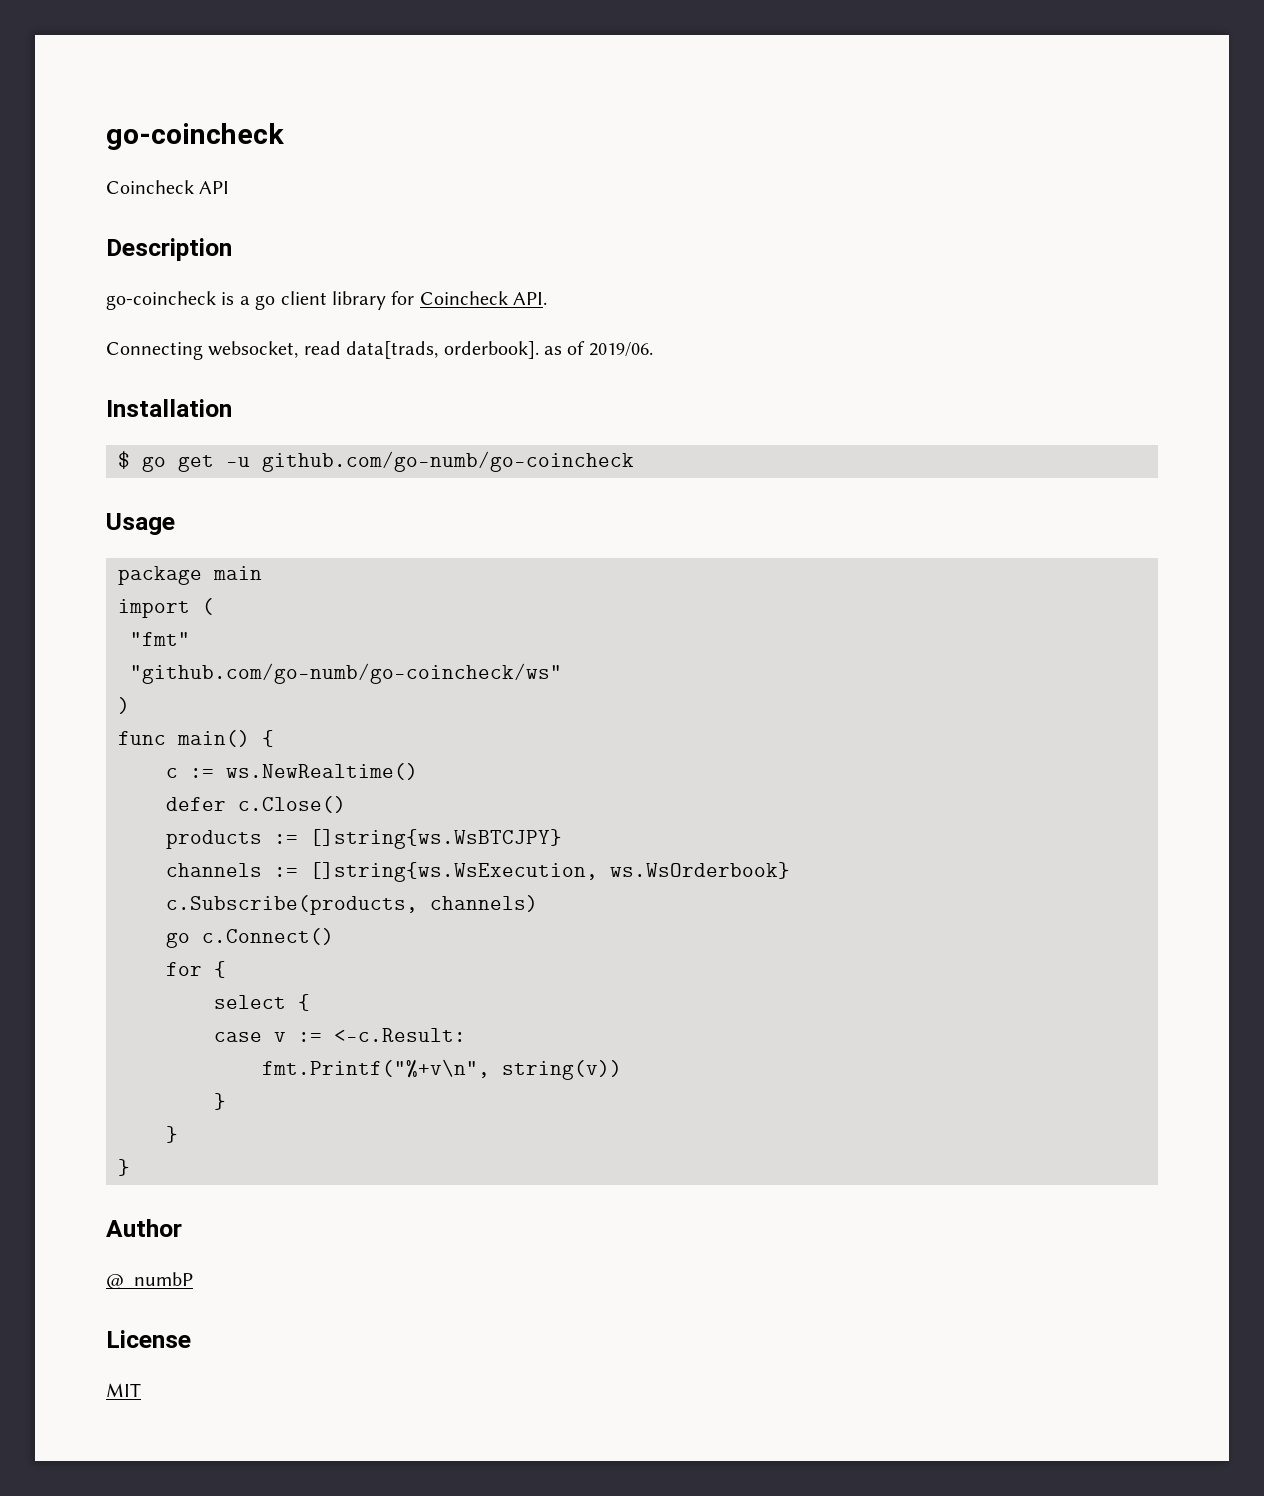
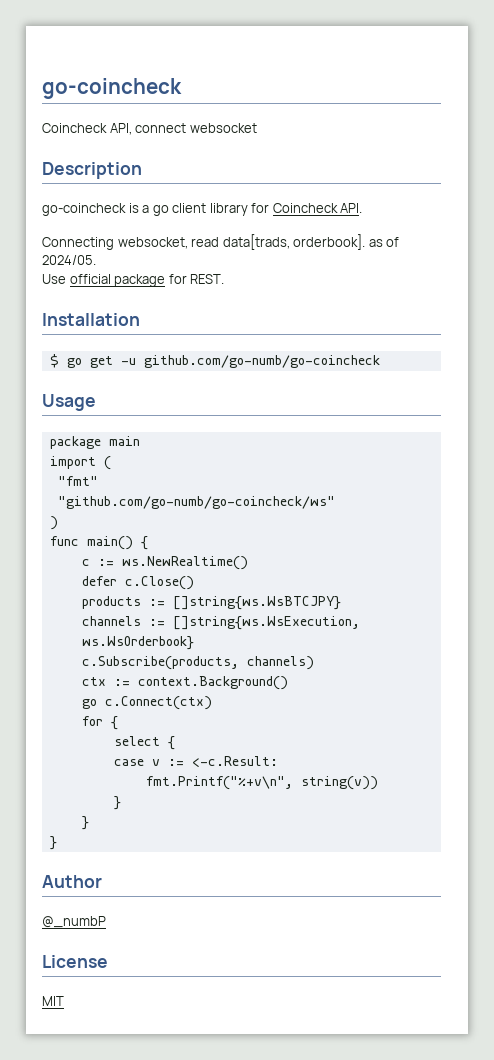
[199,181,230,194] API -> [109,123,257,135] API, connect websocket
[588,342,653,357] 2019/06. -> [42,255,96,265] [42,274,225,287] 2024/05. // Use official package for REST.
[166,928,334,948] // go c.Connect() -> [81,676,288,690] [81,696,212,710] // ctx := context.Background() // go c.Connect(ctx)

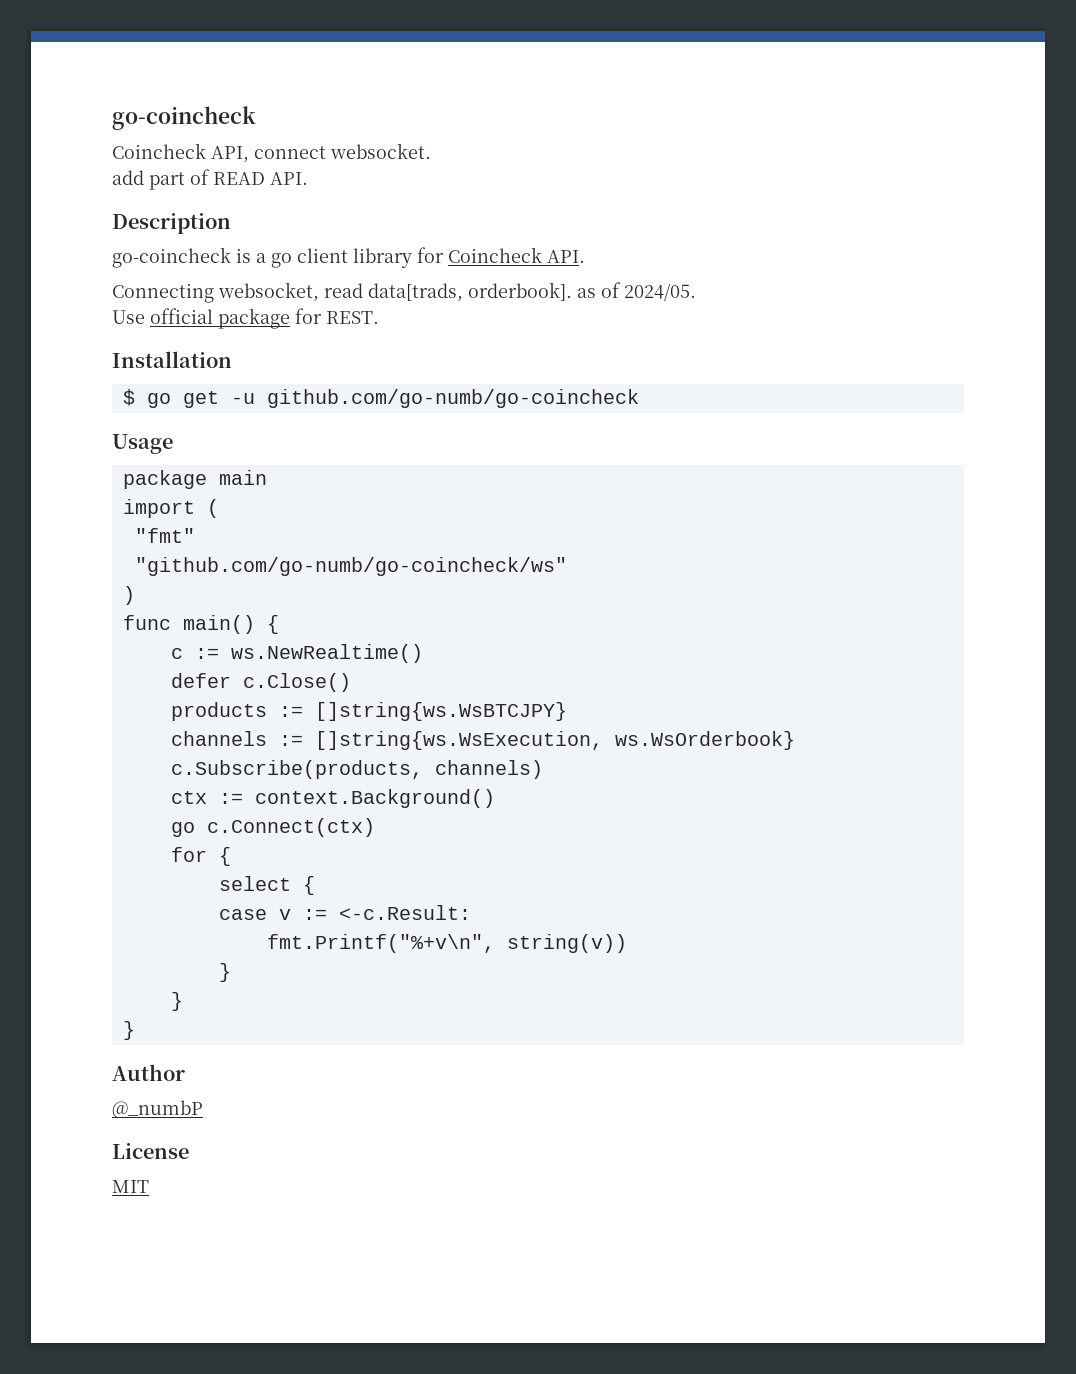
[189,123,257,133] websocket -> [330,143,431,159] [112,169,308,190] websocket. // add part of READ API.

